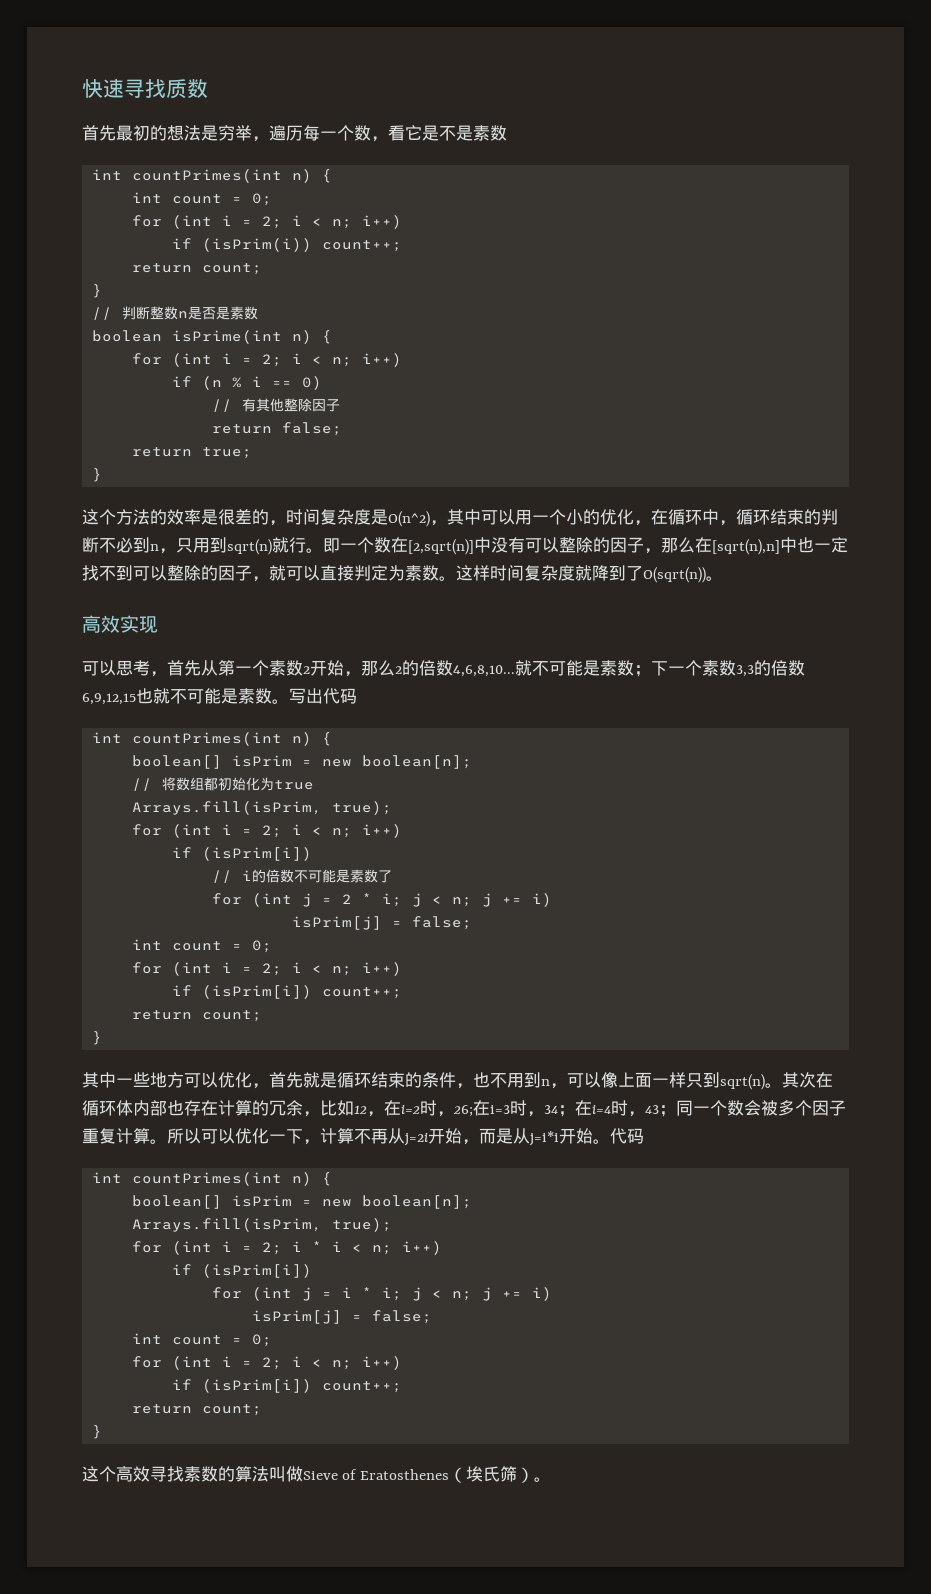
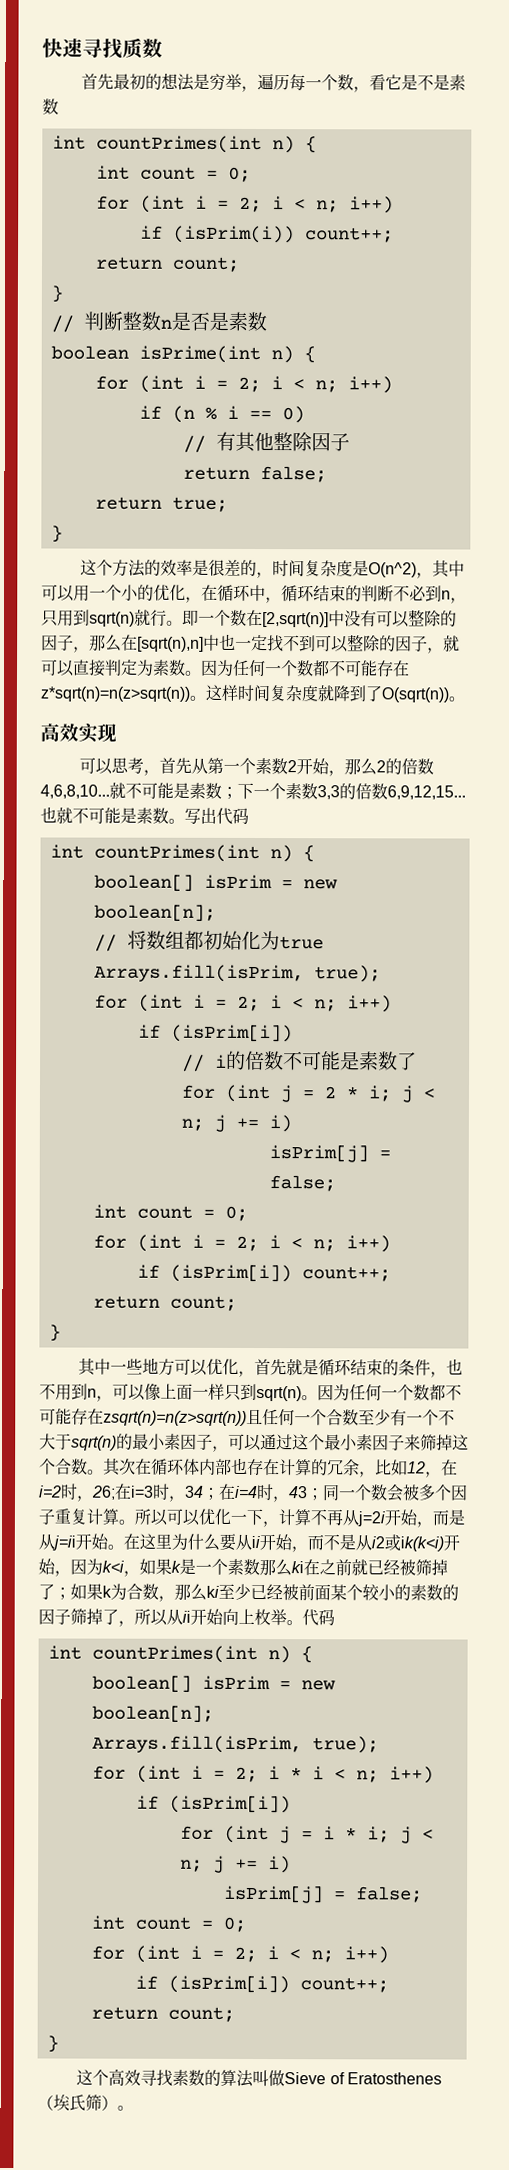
(456, 578) none -> [200,659,410,677] [40,686,206,702] 因为任何一个数都不可能存在z*sqrt(n)=n(z>sqrt(n))。
[82,693,136,705] 6,9,12,15 -> [387,785,466,800] 6,9,12,15...
(782, 1085) none -> [317,1384,462,1401] [39,1408,455,1426] [39,1433,469,1452] [39,1458,104,1475] 因为任何一个数都不可能存在zsqrt(n)=n(z>sqrt(n))且任何一个合数至少有一个不大于sqrt(n)的最小素因子，可以通过这个最小素因子来筛掉这个合数。
[529,1128,593,1146] j=i*i开始 -> [52,1533,460,1553] [38,1558,448,1577] [38,1583,459,1602] [38,1608,287,1627] j=ii开始。在这里为什么要从ii开始，而不是从i2或ik(k<i)开始，因为k<i，如果k是一个素数那么ki在之前就已经被筛掉了；如果k为合数，那么ki至少已经被前面某个较小的素数的因子筛掉了，所以从ii开始向上枚举

